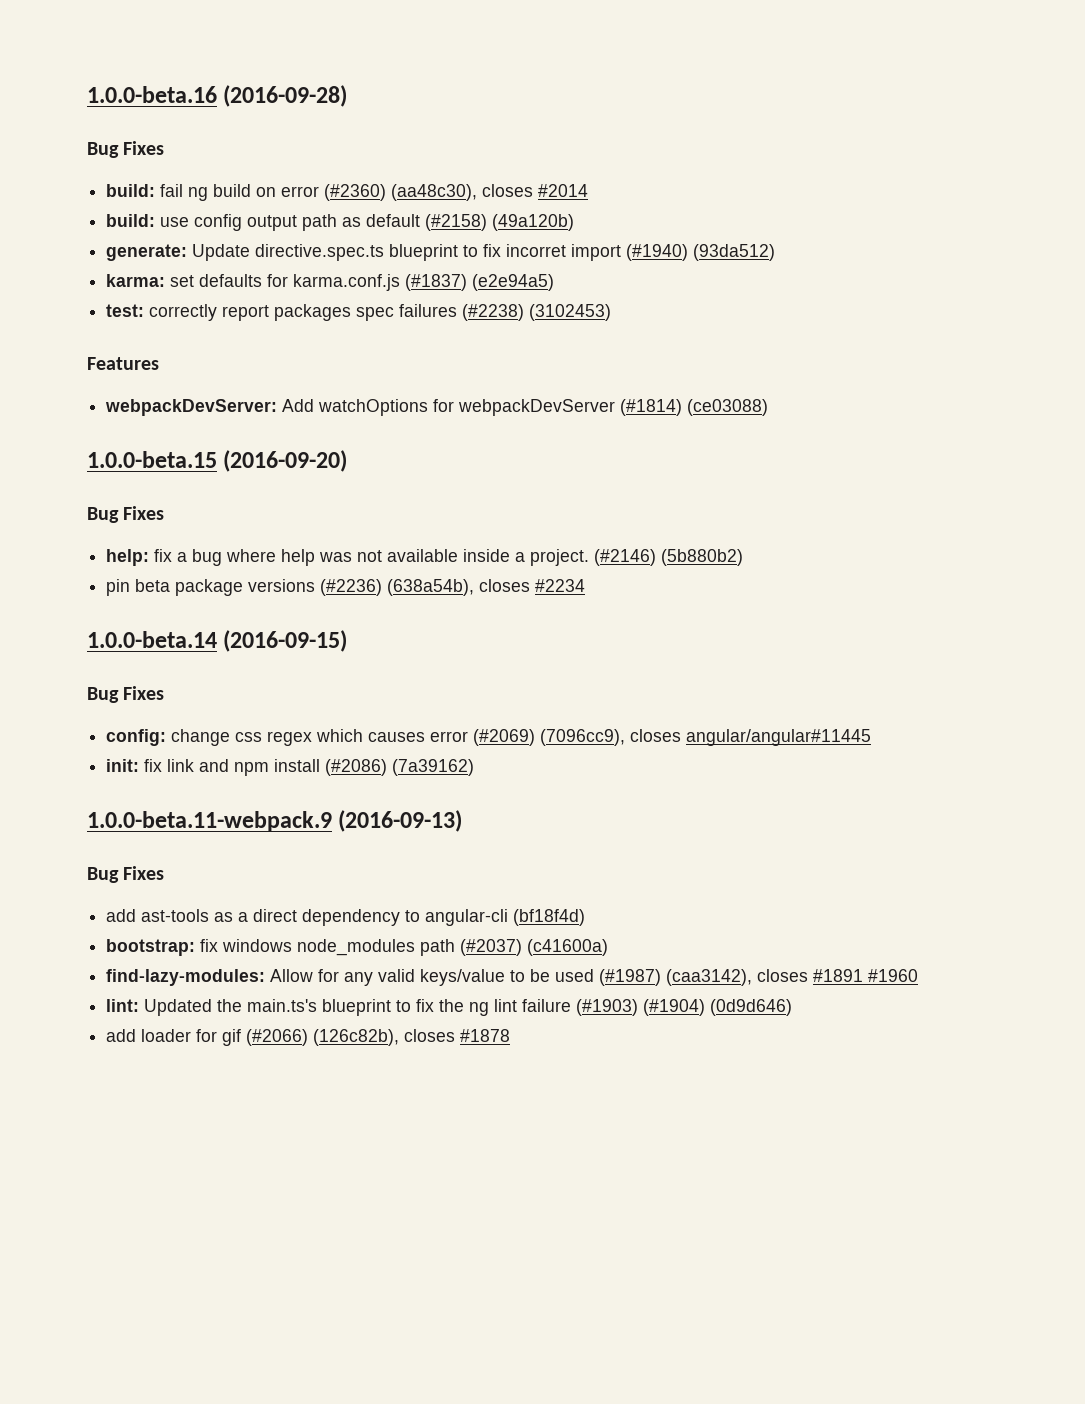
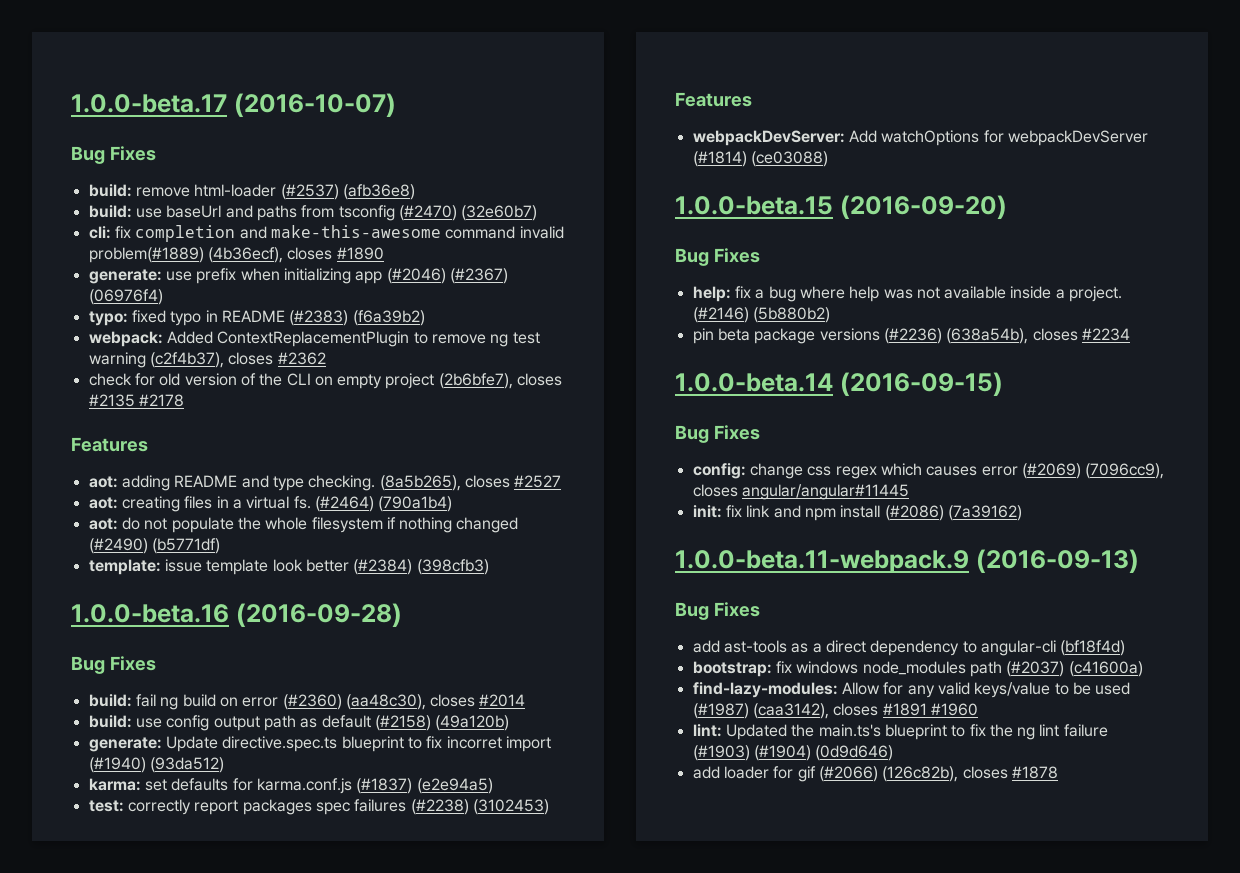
(87, 94) none -> [71,93,396,117] [71,146,156,164] [88,184,415,200] [88,205,538,221] [88,225,564,242] [88,247,384,263] [88,268,508,284] [88,289,163,305] [88,310,425,326] [88,331,540,347] [88,352,326,368] [88,373,563,389] [88,394,184,407] [71,437,148,452] [88,475,562,491] [88,496,453,512] [88,517,519,533] [88,538,220,554] [88,559,489,575] 1.0.0-beta.17 (2016-10-07) // Bug Fixes // build: remove html-loader (#2537) (afb36e8) // build: use baseUrl and paths from tsconfig (#2470) (32e60b7) // cli: fix completion and make-this-awesome command invalid problem(#1889) (4b36ecf), closes #1890 // generate: use prefix when initializing app (#2046) (#2367) (06976f4) // typo: fixed typo in README (#2383) (f6a39b2) // webpack: Added ContextReplacementPlugin to remove ng test warning (c2f4b37), closes #2362 // check for old version of the CLI on empty project (2b6bfe7), closes #2135 #2178 // Features // aot: adding README and type checking. (8a5b265), closes #2527 // aot: creating files in a virtual fs. (#2464) (790a1b4) // aot: do not populate the whole filesystem if nothing changed (#2490) (b5771df) // template: issue template look better (#2384) (398cfb3) //

